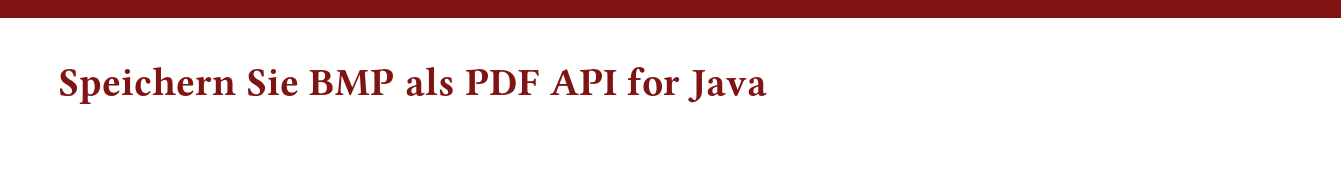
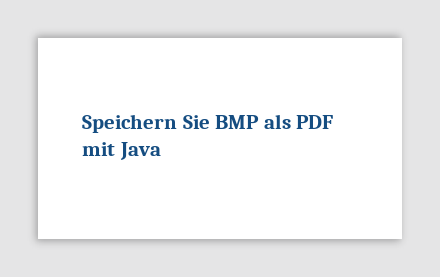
[549,67,681,96] API for -> [82,142,115,156] mit

